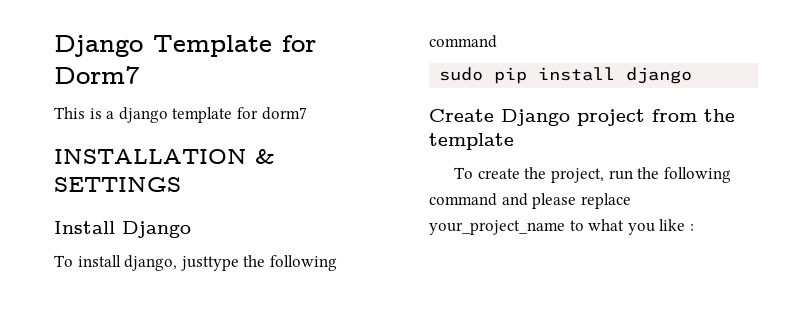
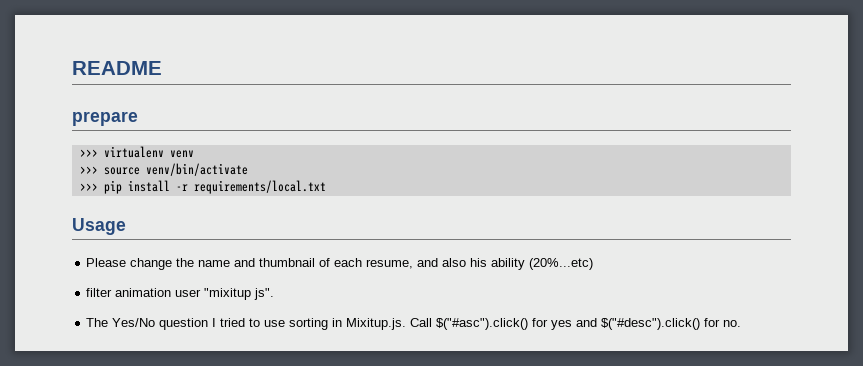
[54,35,316,57] [54,66,139,84] [54,107,307,123] [54,149,275,164] [54,177,181,192] [54,221,191,238] [54,255,337,271] [429,35,497,48] [439,67,693,84] [429,109,735,126] [429,133,514,150] [454,167,731,183] [429,193,631,209] [429,219,694,235] Django Template for Dorm7 // This is a django template for dorm7 // INSTALLATION & SETTINGS // Install Django // To install django, justtype the following command // sudo pip install django // Create Django project from the template // To create the project, run the following command and please replace your_project_name to what you like : -> [72,61,162,75] [72,111,138,126] [79,146,194,158] [79,163,248,176] [79,180,326,194] [72,218,126,235] [86,258,594,270] [86,288,275,300] [86,318,742,330] README // prepare // >>> virtualenv venv // >>> source venv/bin/activate // >>> pip install -r requirements/local.txt // Usage // Please change the name and thumbnail of each resume, and also his ability (20%...etc) // filter animation user "mixitup js". // The Yes/No question I tried to use sorting in Mixitup.js. Call $("#asc").click() for yes and $("#desc").click() for no.

